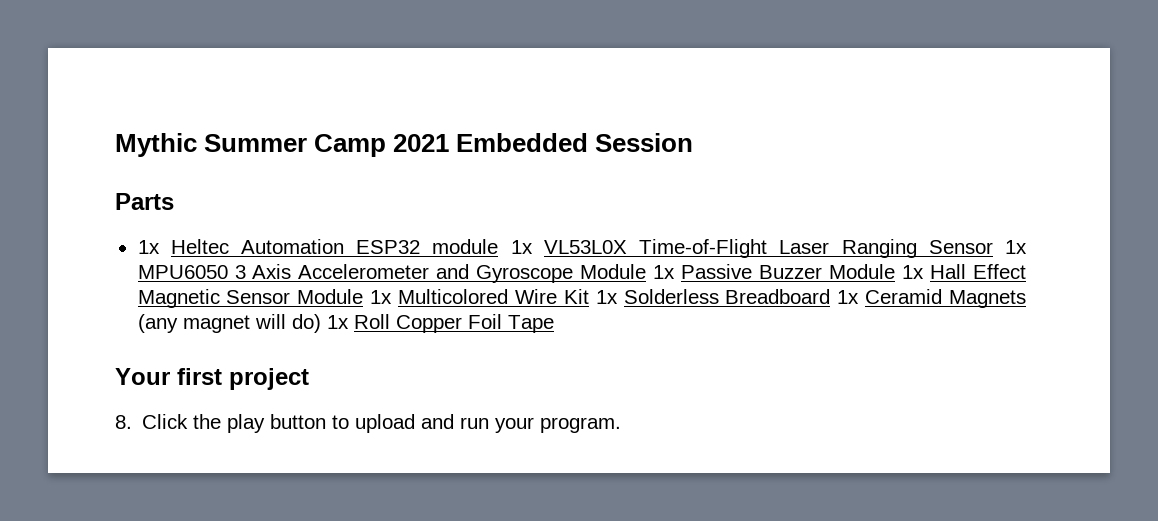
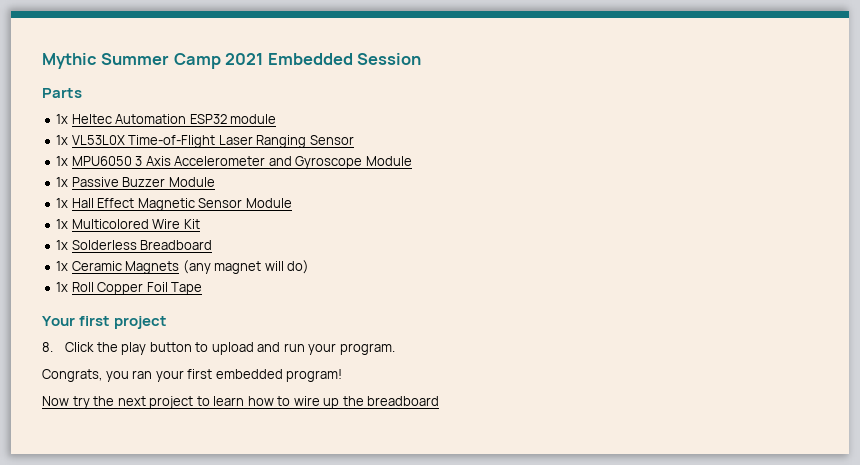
(499, 246) none -> (277, 119) //
(993, 247) none -> (354, 140) //
(647, 271) none -> (412, 161) //
(896, 271) none -> (215, 182) //
(364, 296) none -> (292, 203) //
(589, 296) none -> (200, 224) //
[837,289,943,304] 1x Ceramid -> [56,261,122,271] // 1x Ceramic
(321, 323) none -> (310, 267) //
(622, 425) none -> [42,369,343,382] [42,396,440,409] // Congrats, you ran your first embedded program! // Now try the next project to learn how to wire up the breadboard

